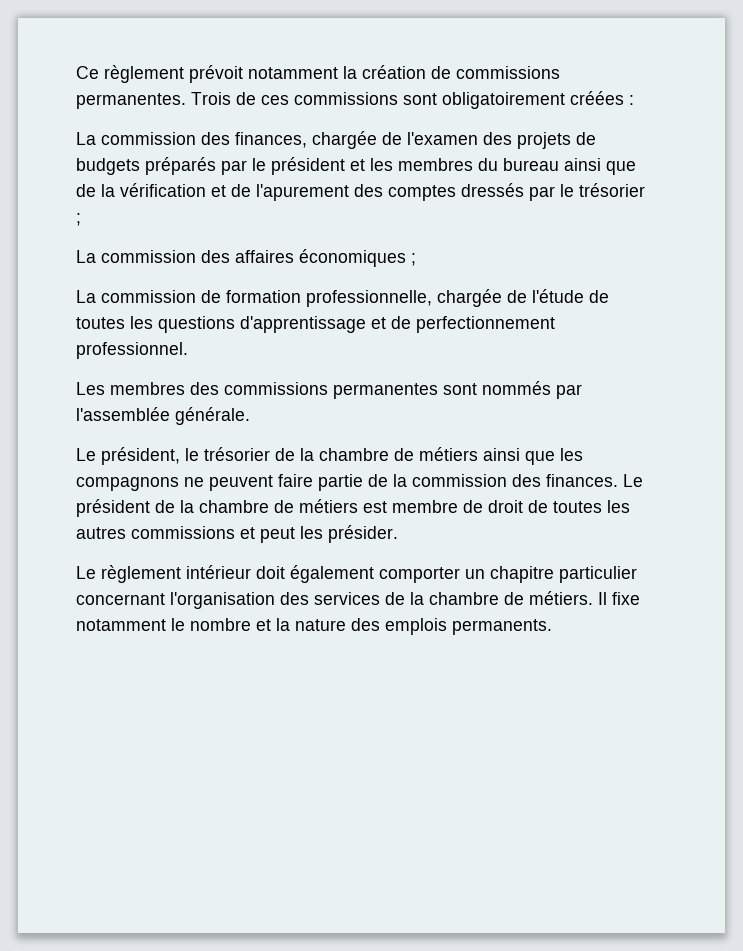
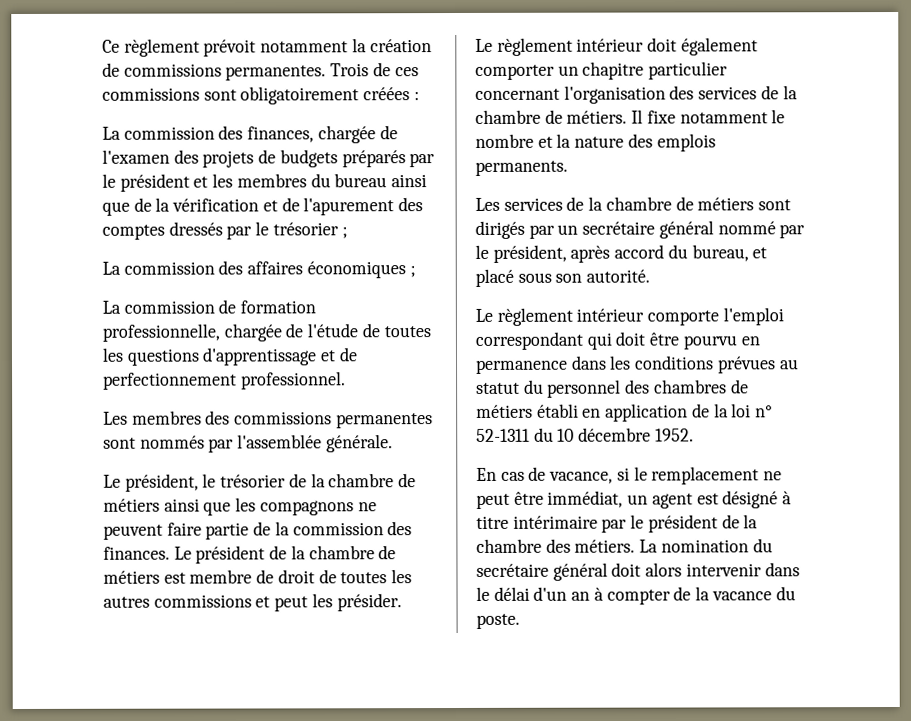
(552, 627) none -> [475,196,792,211] [475,220,806,239] [475,244,768,263] [475,268,651,287] [475,307,784,326] [475,331,760,350] [475,355,799,374] [476,379,749,398] [476,403,774,422] [476,427,694,442] [476,466,783,485] [476,490,793,509] [476,514,759,533] [476,538,773,553] [476,562,800,581] [476,586,796,605] [476,613,520,629] // Les services de la chambre de métiers sont dirigés par un secrétaire général nommé par le président, après accord du bureau, et placé sous son autorité. // Le règlement intérieur comporte l'emploi correspondant qui doit être pourvu en permanence dans les conditions prévues au statut du personnel des chambres de métiers établi en application de la loi n° 52-1311 du 10 décembre 1952. // En cas de vacance, si le remplacement ne peut être immédiat, un agent est désigné à titre intérimaire par le président de la chambre des métiers. La nomination du secrétaire général doit alors intervenir dans le délai d'un an à compter de la vacance du poste.

